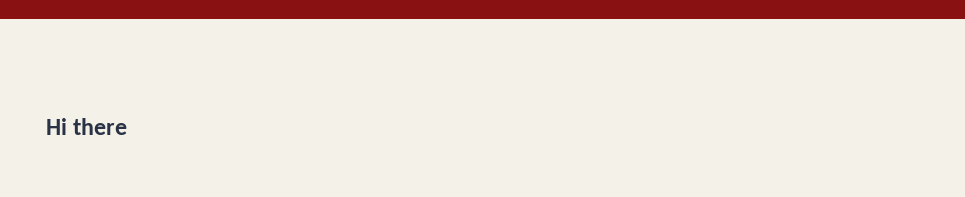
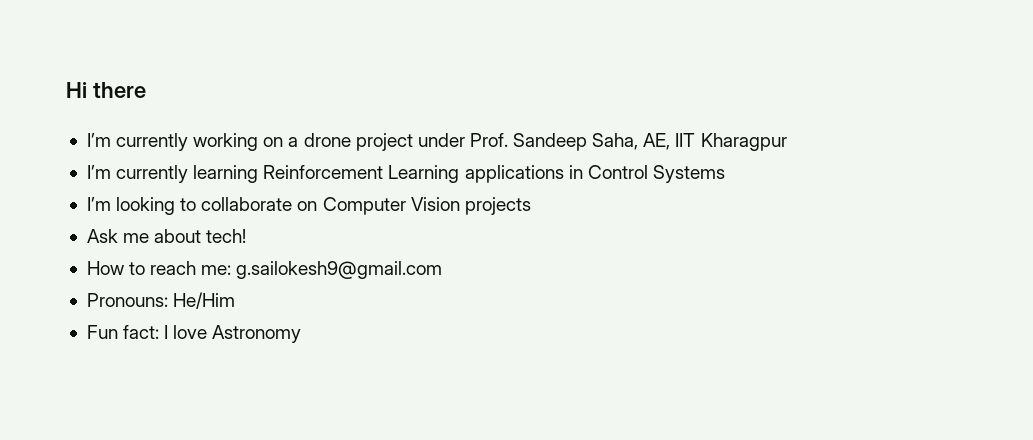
(128, 126) none -> [86,133,787,151] [86,165,725,183] [86,197,531,215] [86,229,247,243] [86,261,443,279] [86,292,236,309] [86,325,302,343] // I’m currently working on a drone project under Prof. Sandeep Saha, AE, IIT Kharagpur // I’m currently learning Reinforcement Learning applications in Control Systems // I’m looking to collaborate on Computer Vision projects // Ask me about tech! // How to reach me: g.sailokesh9@gmail.com // Pronouns: He/Him // Fun fact: I love Astronomy

